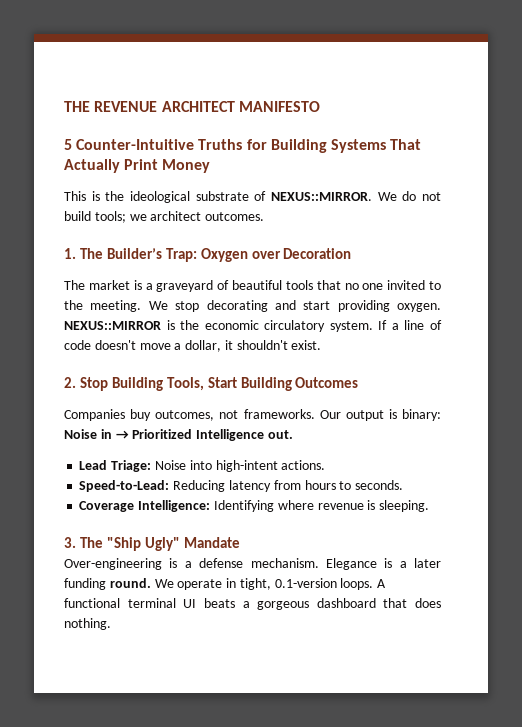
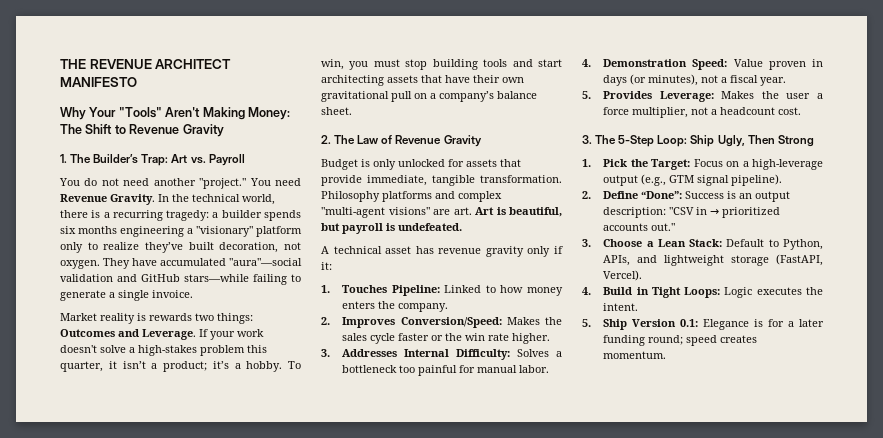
[64,139,422,153] [64,159,211,173] [64,191,442,203] [64,211,265,223] [64,248,352,262] [64,280,441,292] [64,300,441,312] [64,320,442,332] [64,340,322,352] [64,377,359,391] [64,409,441,421] [64,429,293,441] [79,460,326,472] [79,480,404,492] [79,500,430,512] [64,537,240,551] [64,558,319,570] 5 Counter-Intuitive Truths for Building Systems That Actually Print Money // This is the ideological substrate of NEXUS::MIRROR. We do not build tools; we architect outcomes. // 1. The Builder’s Trap: Oxygen over Decoration // The market is a graveyard of beautiful tools that no one invited to the meeting. We stop decorating and start providing oxygen. NEXUS::MIRROR is the economic circulatory system. If a line of code doesn't move a dollar, it shouldn't exist. // 2. Stop Building Tools, Start Building Outcomes // Companies buy outcomes, not frameworks. Our output is binary: Noise in → Prioritized Intelligence out. // Lead Triage: Noise into high-intent actions. // Speed-to-Lead: Reducing latency from hours to seconds. // Coverage Intelligence: Identifying where revenue is sleeping. // 3. The "Ship Ugly" Mandate // Over-engineering is a defense mechanism. -> [60,107,290,120] [60,124,224,137] [60,154,245,166] [59,178,301,189] [60,194,275,205] [60,210,301,221] [60,226,302,237] [60,242,301,253] [60,258,302,269] [60,274,301,285] [60,290,193,301] [60,313,253,324] [60,329,264,340] [60,345,267,356] [60,361,301,372] [321,59,562,70] [321,75,524,86] [321,91,537,102] [321,107,352,115] [321,135,482,147] [321,159,521,170] [321,175,562,186] [321,191,502,202] [321,207,562,218] [321,223,462,234] [321,246,563,257] [321,262,332,270] [321,285,563,296] [342,301,449,312] [321,317,562,328] [342,333,551,344] [321,349,562,360] [342,365,550,376] [582,59,823,70] [603,74,787,86] [582,91,823,102] [603,107,802,118] [582,135,814,147] [582,159,823,170] [603,174,783,186] [582,191,791,202] [603,207,781,218] [603,223,676,231] [582,239,823,250] [603,254,823,266] [603,270,643,281] [582,287,823,298] [603,303,639,311] [582,319,699,330] Why Your "Tools" Aren't Making Money: The Shift to Revenue Gravity // 1. The Builder’s Trap: Art vs. Payroll // You do not need another "project." You need Revenue Gravity. In the technical world, there is a recurring tragedy: a builder spends six months engineering a "visionary" platform only to realize they’ve built decoration, not oxygen. They have accumulated "aura"—social validation and GitHub stars—while failing to generate a single invoice. // Market reality is rewards two things: Outcomes and Leverage. If your work doesn't solve a high-stakes problem this quarter, it isn’t a product; it’s a hobby. To win, you must stop building tools and start architecting assets that have their own gravitational pull on a company’s balance sheet. // 2. The Law of Revenue Gravity // Budget is only unlocked for assets that provide immediate, tangible transformation. Philosophy platforms and complex "multi-agent visions" are art. Art is beautiful, but payroll is undefeated. // A technical asset has revenue gravity only if it: // 1. Touches Pipeline: Linked to how money enters the company. // 2. Improves Conversion/Speed: Makes the sales cycle faster or the win rate higher. // 3. Addresses Internal Difficulty: Solves a bottleneck too painful for manual labor. // 4. Demonstration Speed: Value proven in days (or minutes), not a fiscal year. // 5. Provides Leverage: Makes the user a force multiplier, not a headcount cost. // 3. The 5-Step Loop: Ship Ugly, Then Strong // 1. Pick the Target: Focus on a high-leverage output (e.g., GTM signal pipeline). // 2. Define “Done”: Success is an output description: "CSV in → prioritized accounts out." // 3. Choose a Lean Stack: Default to Python, APIs, and lightweight storage (FastAPI, Vercel). // 4. Build in Tight Loops: Logic executes the intent. // 5. Ship Version 0.1:
(393, 563) none -> [768,319,785,327] for
[109,578,387,590] [64,598,441,610] [64,618,111,630] round. We operate in tight, 0.1-version loops. A functional terminal UI beats a gorgeous dashboard that does nothing. -> [648,335,758,346] [603,351,667,359] round; speed creates momentum.

